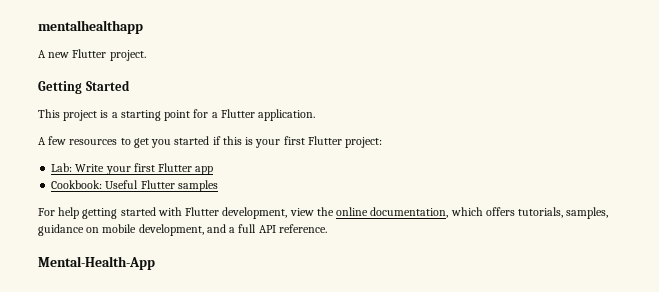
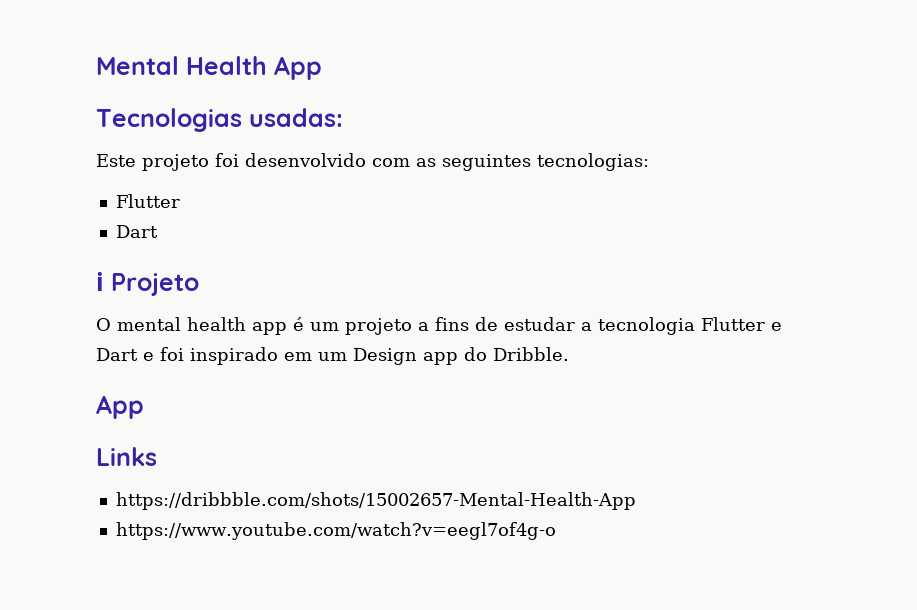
[38,20,143,34] [38,49,146,61] [38,80,130,94] [38,109,316,121] [38,136,383,148] [51,163,214,175] [51,180,218,192] [38,207,609,219] [38,224,327,236] [38,256,155,270] mentalhealthapp // A new Flutter project. // Getting Started // This project is a starting point for a Flutter application. // A few resources to get you started if this is your first Flutter project: // Lab: Write your first Flutter app // Cookbook: Useful Flutter samples // For help getting started with Flutter development, view the online documentation, which offers tutorials, samples, guidance on mobile development, and a full API reference. // Mental-Health-App -> [96,56,322,80] [96,108,343,132] [96,153,649,171] [115,194,180,208] [115,225,158,238] [96,272,199,296] [96,317,782,335] [96,347,569,365] [96,395,144,419] [96,447,157,466] [115,492,636,510] [115,522,556,540] Mental Health App // Tecnologias usadas: // Este projeto foi desenvolvido com as seguintes tecnologias: // Flutter // Dart // ℹ Projeto // O mental health app é um projeto a fins de estudar a tecnologia Flutter e Dart e foi inspirado em um Design app do Dribble. // App // Links // https://dribbble.com/shots/15002657-Mental-Health-App // https://www.youtube.com/watch?v=eegl7of4g-o

